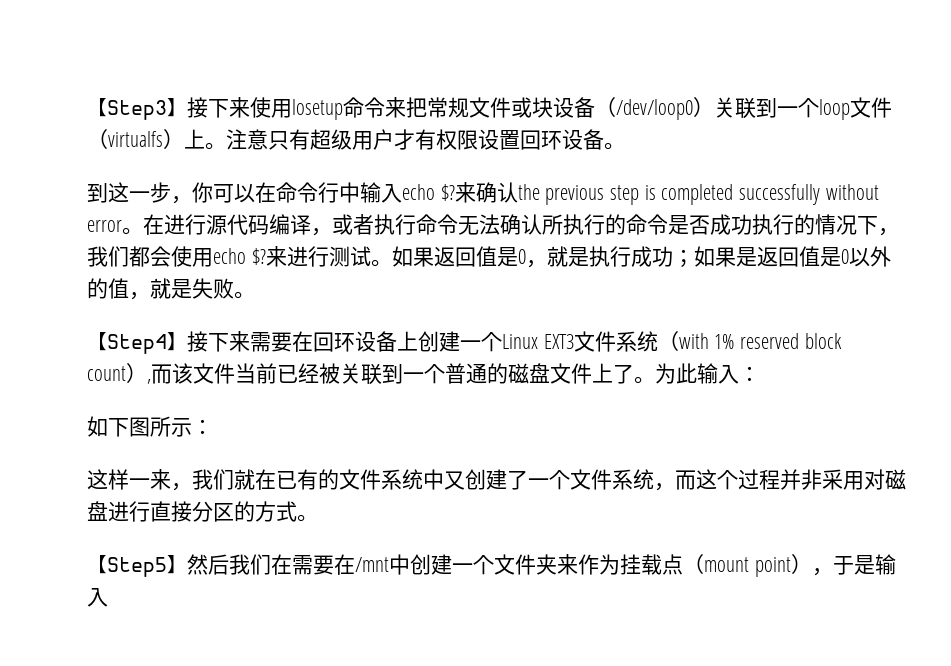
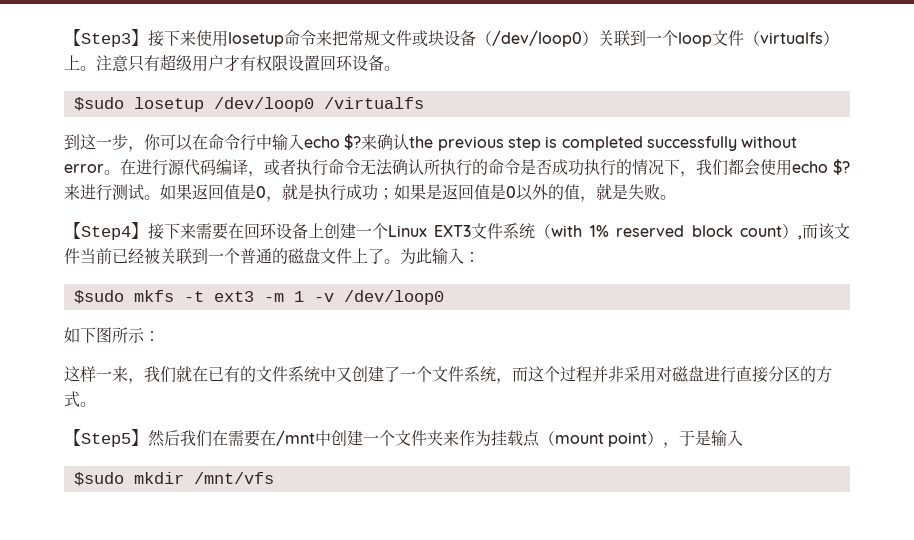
(625, 146) none -> [73,97,424,112] // $sudo losetup /dev/loop0 /virtualfs
(760, 373) none -> [73,290,444,305] // $sudo mkfs -t ext3 -m 1 -v /dev/loop0
(108, 597) none -> [73,472,274,486] // $sudo mkdir /mnt/vfs

